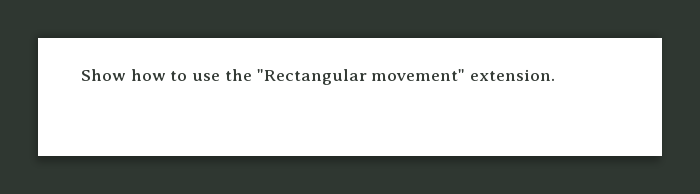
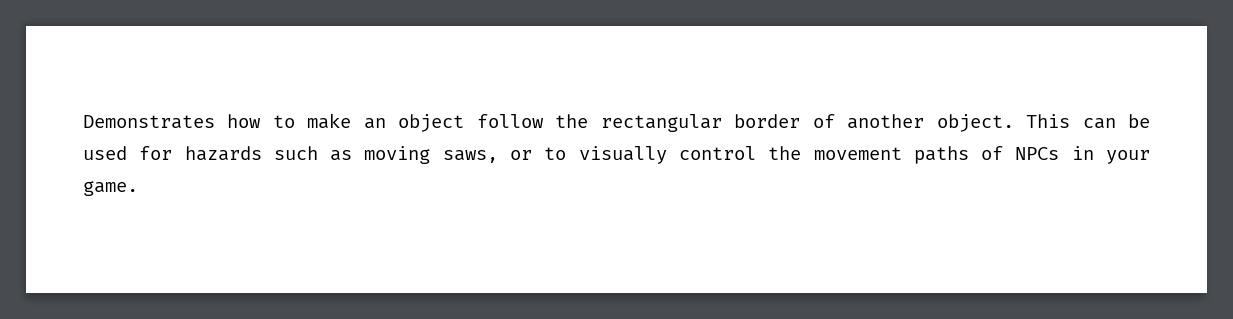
[81,69,126,81] Show -> [83,115,215,129] Demonstrates
[192,69,556,85] use the "Rectangular movement" extension. -> [307,113,1150,132] [83,146,1150,164] [83,181,138,196] make an object follow the rectangular border of another object. This can be used for hazards such as moving saws, or to visually control the movement paths of NPCs in your game.

